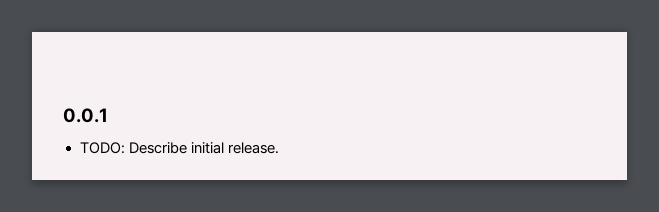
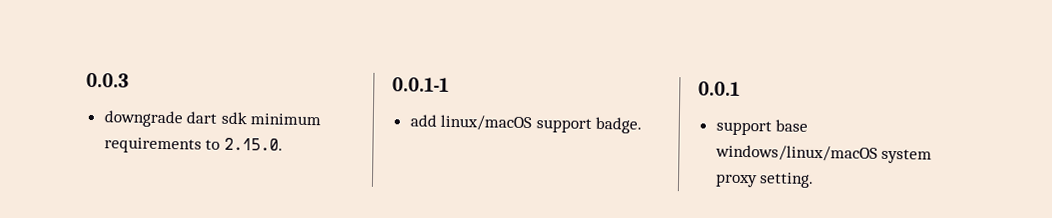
[63,108,108,123] [79,142,279,154] 0.0.1 // TODO: Describe initial release. -> [86,72,129,88] [103,110,322,128] [103,137,283,154] [392,77,449,92] [409,114,643,134] [698,81,740,96] [715,119,809,136] [714,144,933,164] [714,172,815,188] 0.0.3 // downgrade dart sdk minimum requirements to 2.15.0. // 0.0.1-1 // add linux/macOS support badge. // 0.0.1 // support base windows/linux/macOS system proxy setting.

